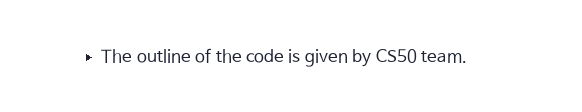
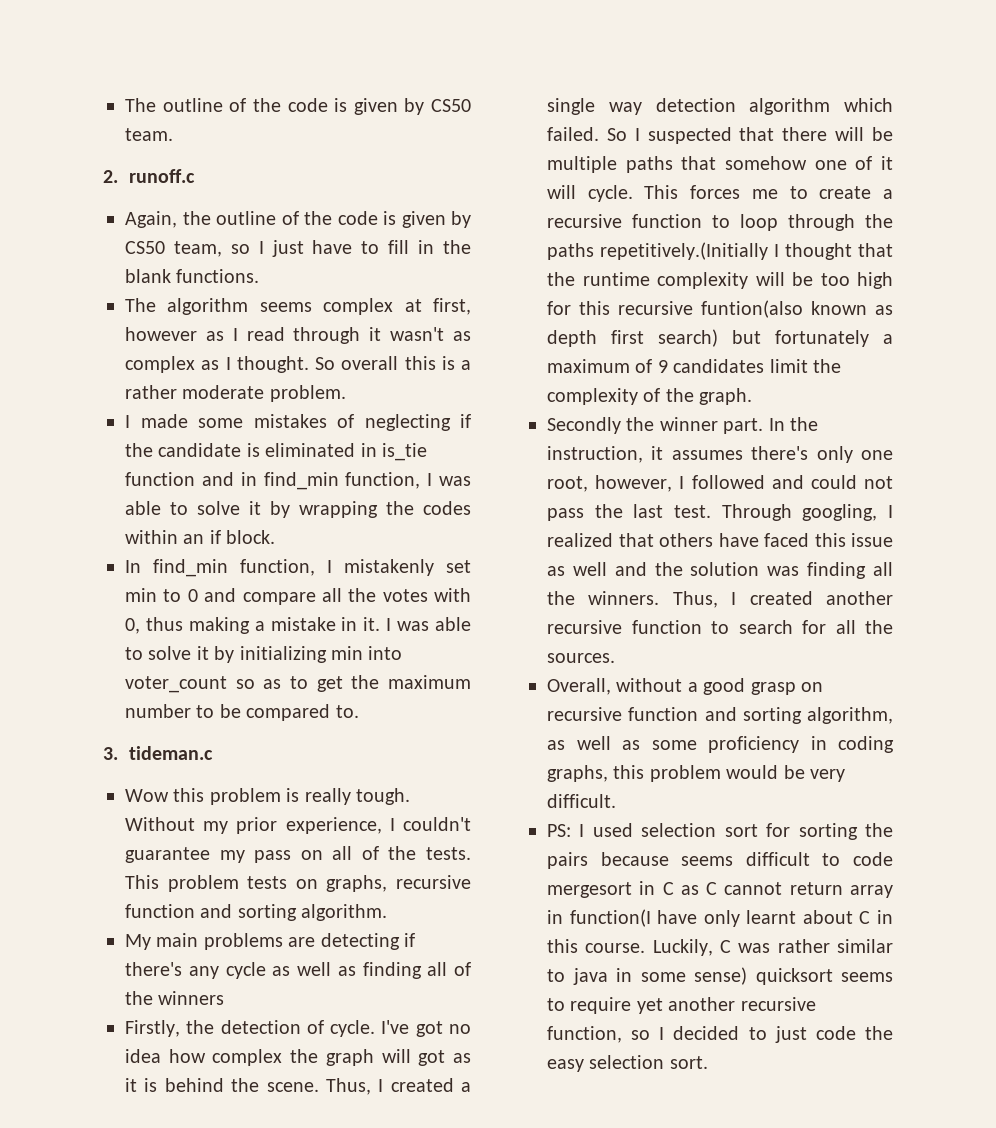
(468, 57) none -> [103,169,196,183] [125,211,471,228] [125,240,472,257] [125,269,260,283] [125,298,471,315] [125,327,471,344] [125,356,471,373] [125,385,346,402] [125,414,471,431] [125,443,427,461] [125,472,471,490] [125,501,471,518] [125,530,276,544] [125,559,471,577] [125,588,471,605] [125,617,472,634] [125,646,403,663] [125,675,472,693] [125,704,359,721] [103,746,214,760] [125,788,410,805] [125,817,471,834] [125,846,471,863] [125,875,471,892] [125,904,388,921] [125,933,415,950] [125,962,471,979] [125,991,225,1005] [125,1020,471,1037] [125,1049,472,1066] [125,1078,471,1095] [547,98,893,115] [547,127,893,144] [547,156,894,173] [547,185,893,202] [547,214,893,231] [547,242,893,260] [547,272,893,289] [547,300,893,318] [547,329,893,347] [547,359,841,373] [547,388,753,405] [547,417,818,434] [547,446,893,463] [547,475,893,492] [547,504,893,521] [547,533,893,547] [547,562,893,579] [547,591,893,608] [547,620,893,634] [547,653,615,663] [547,678,823,695] [547,707,893,724] [547,736,894,753] [547,765,845,782] [547,794,616,808] [547,823,893,840] [547,852,893,869] [547,881,893,898] [547,909,893,927] [547,939,893,956] [547,967,893,985] [547,997,816,1014] [547,1026,893,1043] [547,1055,708,1072] // 2. runoff.c // Again, the outline of the code is given by CS50 team, so I just have to fill in the blank functions. // The algorithm seems complex at first, however as I read through it wasn't as complex as I thought. So overall this is a rather moderate problem. // I made some mistakes of neglecting if the candidate is eliminated in is_tie function and in find_min function, I was able to solve it by wrapping the codes within an if block. // In find_min function, I mistakenly set min to 0 and compare all the votes with 0, thus making a mistake in it. I was able to solve it by initializing min into voter_count so as to get the maximum number to be compared to. // 3. tideman.c // Wow this problem is really tough. Without my prior experience, I couldn't guarantee my pass on all of the tests. This problem tests on graphs, recursive function and sorting algorithm. // My main problems are detecting if there's any cycle as well as finding all of the winners // Firstly, the detection of cycle. I've got no idea how complex the graph will got as it is behind the scene. Thus, I created a single way detection algorithm which failed. So I suspected that there will be multiple paths that somehow one of it will cycle. This forces me to create a recursive function to loop through the paths repetitively.(Initially I thought that the runtime complexity will be too high for this recursive funtion(also known as depth first search) but fortunately a maximum of 9 candidates limit the complexity of the graph. // Secondly the winner part. In the instruction, it assumes there's only one root, however, I followed and could not pass the last test. Through googling, I realized that others have faced this issue as well and the solution was finding all the winners. Thus, I created another recursive function to search for all the sources. // Overall, without a good grasp on recursive function and sorting algorithm, as well as some proficiency in coding graphs, this problem would be very difficult. // PS: I used selection sort for sorting the pairs because seems difficult to code mergesort in C as C cannot return array in function(I have only learnt about C in this course. Luckily, C was rather similar to java in some sense) quicksort seems to require yet another recursive function, so I decided to just code the easy selection sort.

